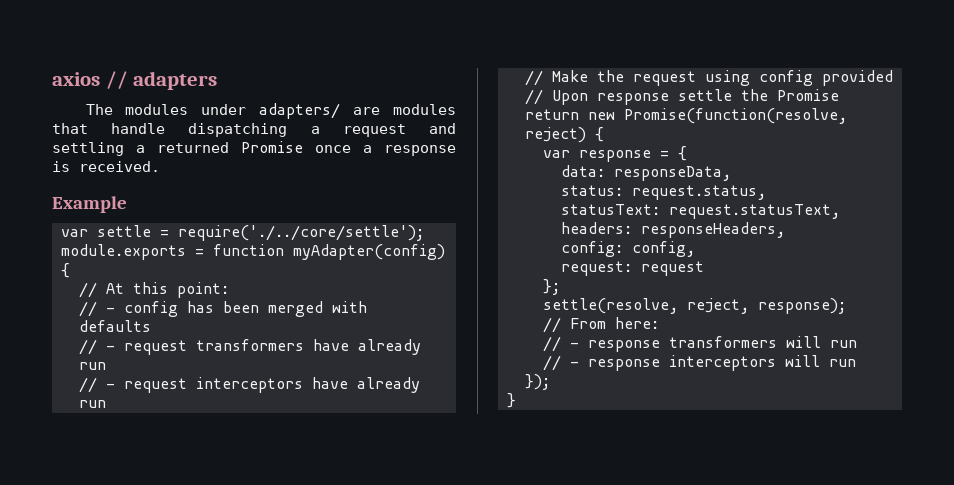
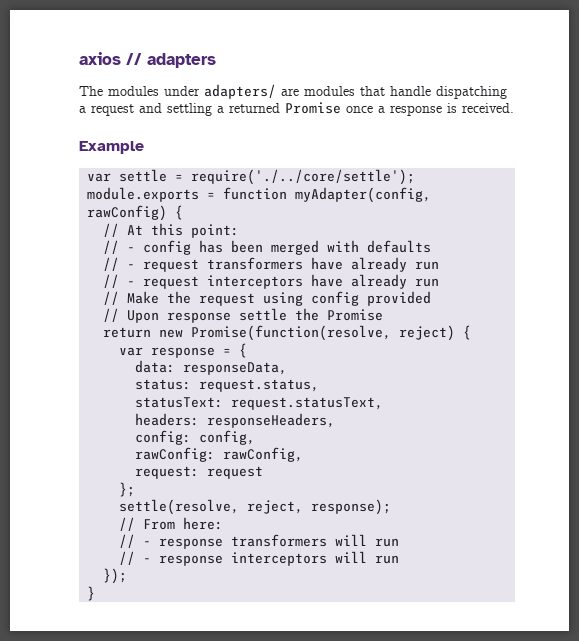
[293,244,445,260] myAdapter(config) -> [295,187,432,203] [87,205,168,221] myAdapter(config, rawConfig)
(695, 249) none -> [135,447,304,462] // rawConfig: rawConfig,

